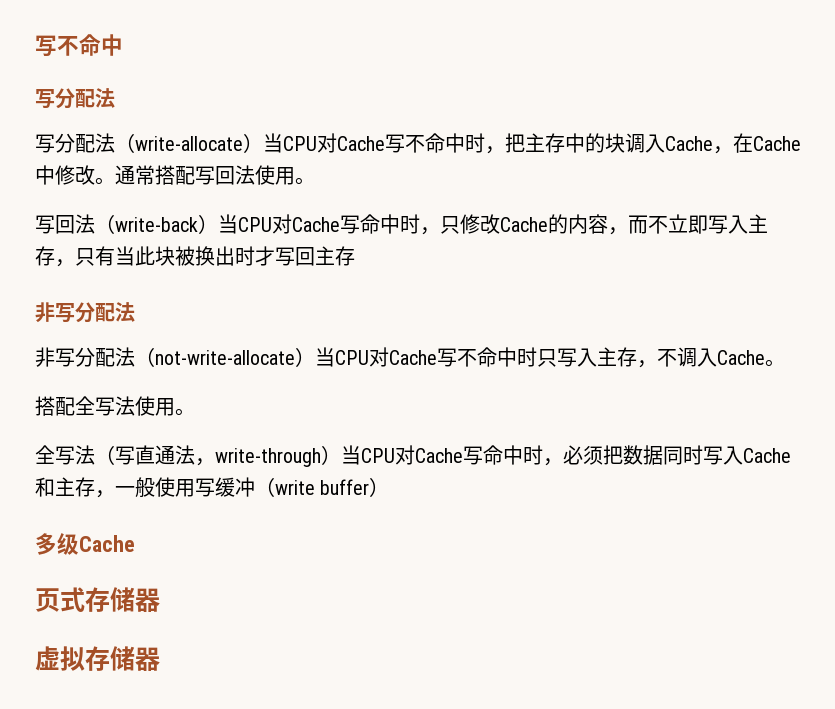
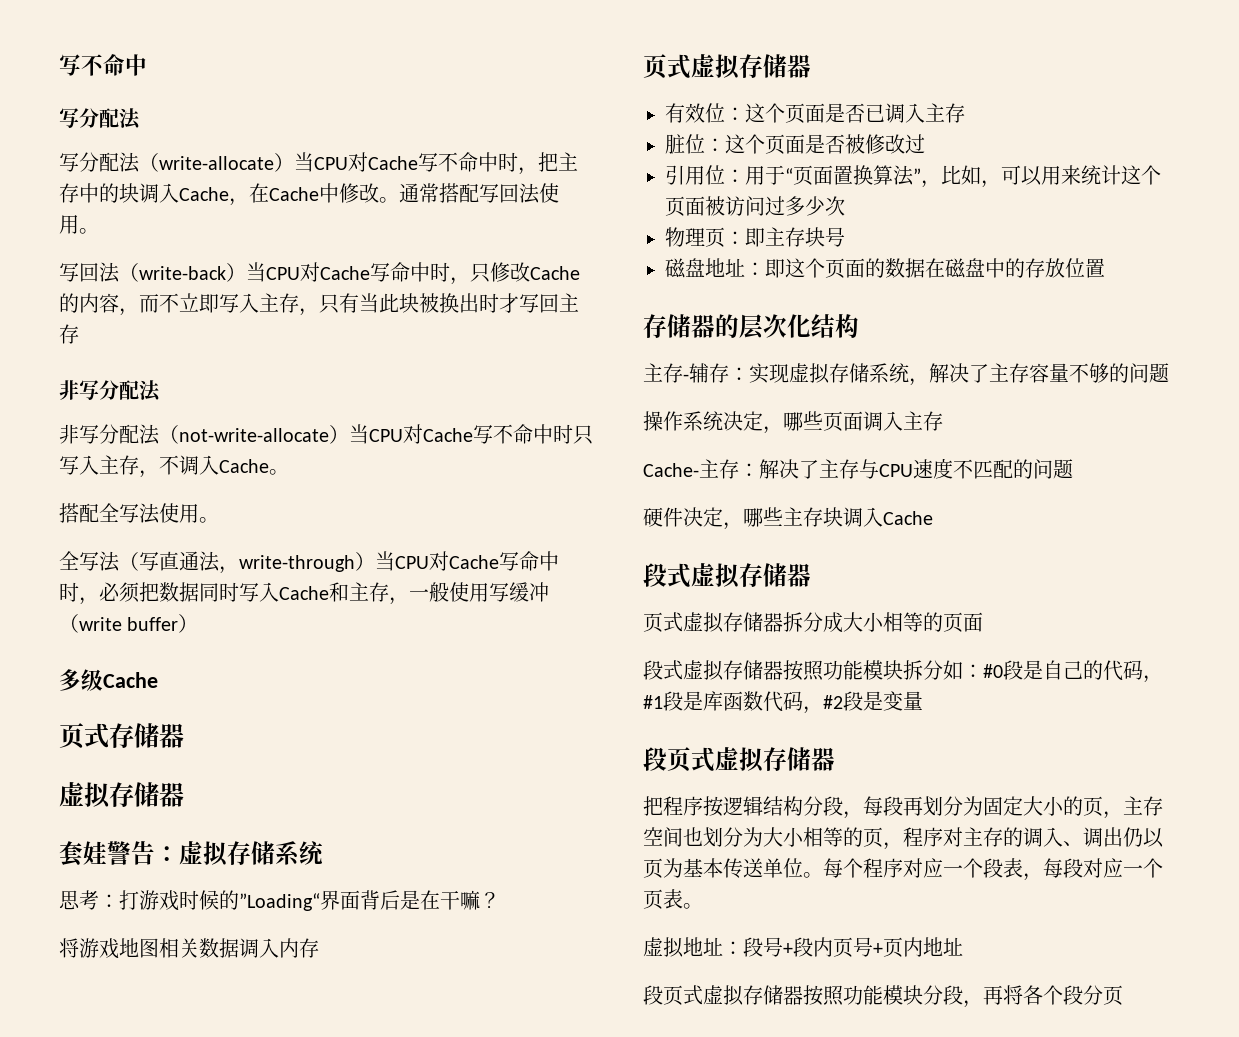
(160, 659) none -> [59,841,324,866] [59,890,500,911] [59,938,319,959] [643,54,811,79] [665,103,965,123] [665,134,925,154] [665,165,1161,188] [665,196,845,216] [665,227,845,247] [665,258,1105,279] [643,314,859,339] [643,363,1169,386] [643,411,943,434] [643,458,1073,479] [643,507,933,530] [643,563,811,588] [643,612,983,633] [643,660,1163,683] [643,691,923,714] [643,747,835,772] [643,796,1163,819] [643,827,1164,850] [643,858,1163,881] [643,889,703,909] [643,937,963,958] [643,985,1123,1008] // 套娃警告：虚拟存储系统 // 思考：打游戏时候的”Loading“界面背后是在干嘛？ // 将游戏地图相关数据调入内存 // 页式虚拟存储器 // 有效位：这个页面是否已调入主存 // 脏位：这个页面是否被修改过 // 引用位：用于“页面置换算法”，比如，可以用来统计这个页面被访问过多少次 // 物理页：即主存块号 // 磁盘地址：即这个页面的数据在磁盘中的存放位置 // 存储器的层次化结构 // 主存-辅存：实现虚拟存储系统，解决了主存容量不够的问题 // 操作系统决定，哪些页面调入主存 // Cache-主存：解决了主存与CPU速度不匹配的问题 // 硬件决定，哪些主存块调入Cache // 段式虚拟存储器 // 页式虚拟存储器拆分成大小相等的页面 // 段式虚拟存储器按照功能模块拆分如：#0段是自己的代码，#1段是库函数代码，#2段是变量 // 段页式虚拟存储器 // 把程序按逻辑结构分段，每段再划分为固定大小的页，主存空间也划分为大小相等的页，程序对主存的调入、调出仍以页为基本传送单位。每个程序对应一个段表，每段对应一个页表。 // 虚拟地址：段号+段内页号+页内地址 // 段页式虚拟存储器按照功能模块分段，再将各个段分页

